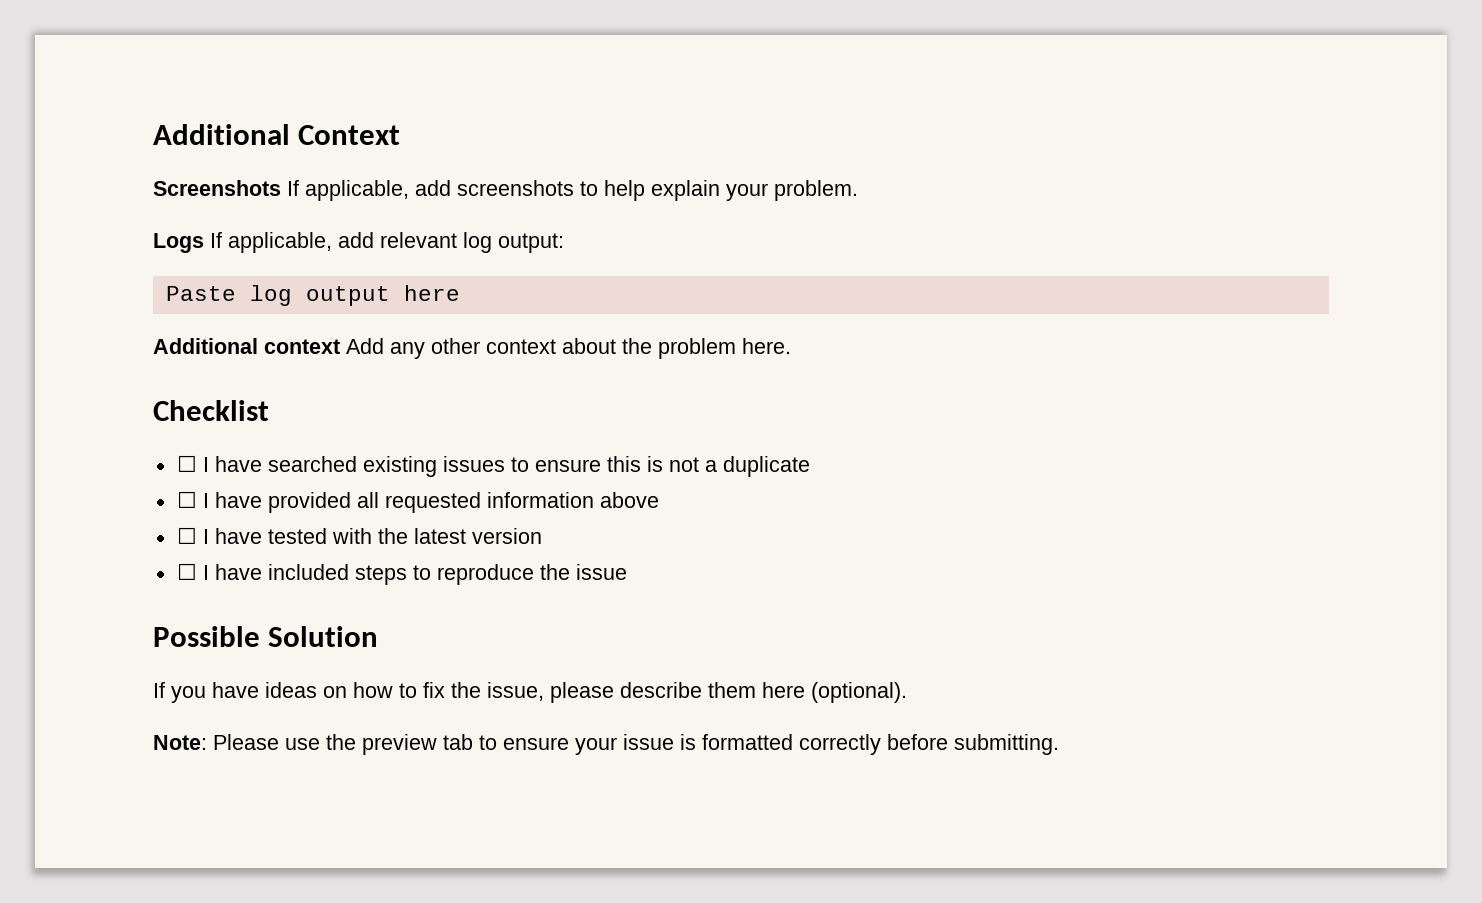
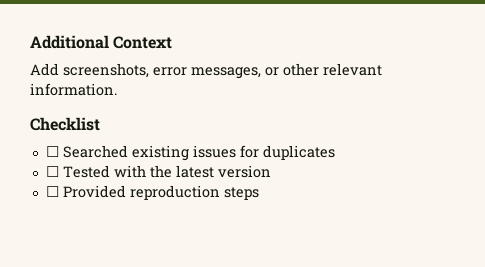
[153,180,858,201] [153,232,564,253] [165,285,460,306] [153,338,791,359] [153,400,269,421] [176,455,810,477] [176,491,659,513] [176,527,327,544] Screenshots If applicable, add screenshots to help explain your problem. // Logs If applicable, add relevant log output: // Paste log output here // Additional context Add any other context about the problem here. // Checklist // ☐ I have searched existing issues to ensure this is not a duplicate // ☐ I have provided all requested information above // ☐ I have tested -> [30,63,382,79] [30,83,117,96] [30,117,100,131] [45,145,335,161] [45,165,110,178] Add screenshots, error messages, or other relevant information. // Checklist // ☐ Searched existing issues for duplicates // ☐ Tested
[202,564,627,585] [153,626,379,647] [153,682,907,703] [153,734,1059,755] I have included steps to reproduce the issue // Possible Solution // If you have ideas on how to fix the issue, please describe them here (optional). // Note: Please use the preview tab to ensure your issue is formatted correctly before submitting. -> [62,185,259,200] Provided reproduction steps

